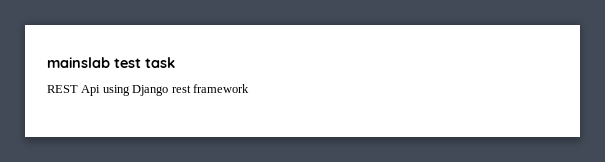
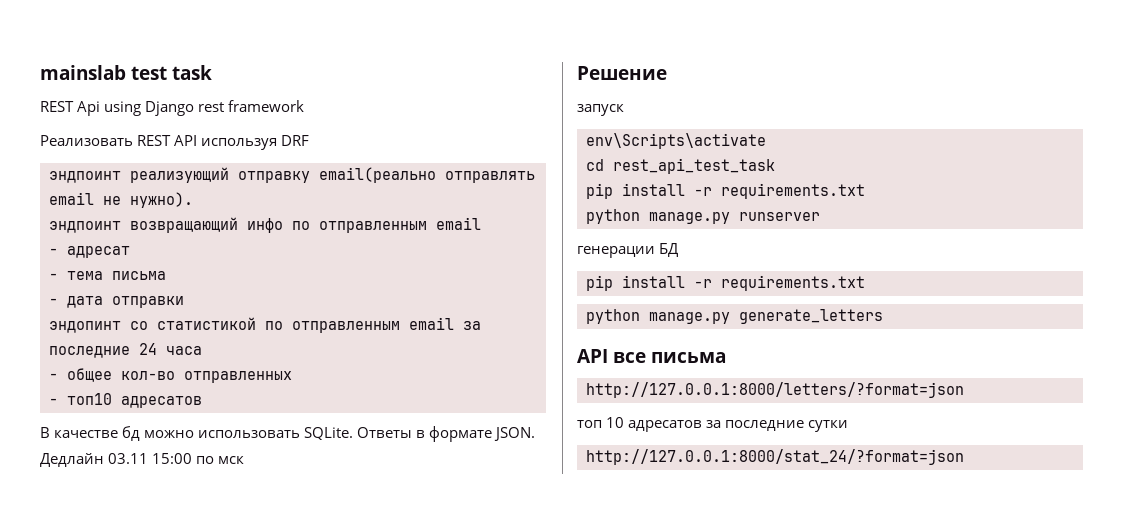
(249, 88) none -> [40,135,310,150] [49,167,535,183] [49,192,193,208] [49,217,481,233] [49,246,130,258] [49,271,166,280] [49,296,184,308] [49,317,481,333] [49,343,202,358] [49,368,292,383] [49,393,202,408] [40,426,536,442] [40,453,245,467] [577,66,667,80] [577,104,624,116] [586,133,766,149] [586,158,775,174] [586,183,865,199] [586,209,820,224] [577,243,679,258] [586,275,865,291] [586,309,883,324] [577,349,727,363] [586,382,964,398] [577,417,849,432] [586,449,964,465] // Реализовать REST API используя DRF // эндпоинт реализующий отправку email(реально отправлять email не нужно). // эндпоинт возвращающий инфо по отправленным email // - адресат // - тема письма // - дата отправки // эндопинт со статистикой по отправленным email за последние 24 часа // - общее кол-во отправленных // - топ10 адресатов // В качестве бд можно использовать SQLite. Ответы в формате JSON. Дедлайн 03.11 15:00 по мск // Решение // запуск // env\Scripts\activate // cd rest_api_test_task // pip install -r requirements.txt // python manage.py runserver // генерации БД // pip install -r requirements.txt // python manage.py generate_letters // API все письма // http://127.0.0.1:8000/letters/?format=json // топ 10 адресатов за последние сутки // http://127.0.0.1:8000/stat_24/?format=json

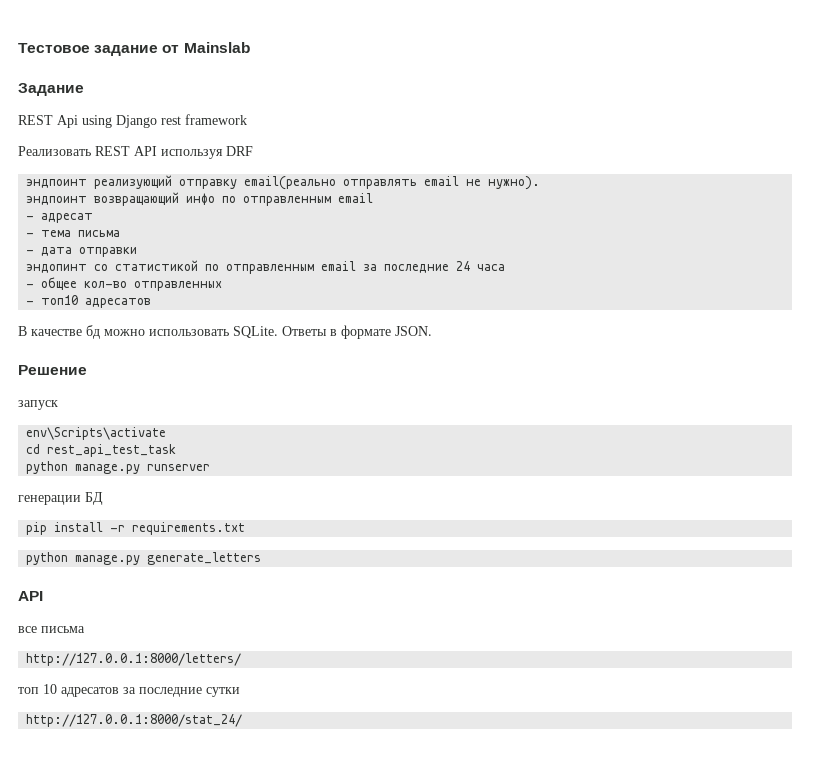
[40,65,213,80] mainslab test task -> [18,42,250,56] [18,83,84,96] Тестовое задание от Mainslab // Задание
[40,453,245,467] Дедлайн 03.11 15:00 по мск -> (432, 331) none
[586,183,865,199] // pip install -r requirements.txt -> (177, 450) none
(608, 356) none -> (43, 596) //
[586,382,964,398] http://127.0.0.1:8000/letters/?format=json -> [26,653,242,666] http://127.0.0.1:8000/letters/
[586,449,964,465] http://127.0.0.1:8000/stat_24/?format=json -> [26,714,243,727] http://127.0.0.1:8000/stat_24/

